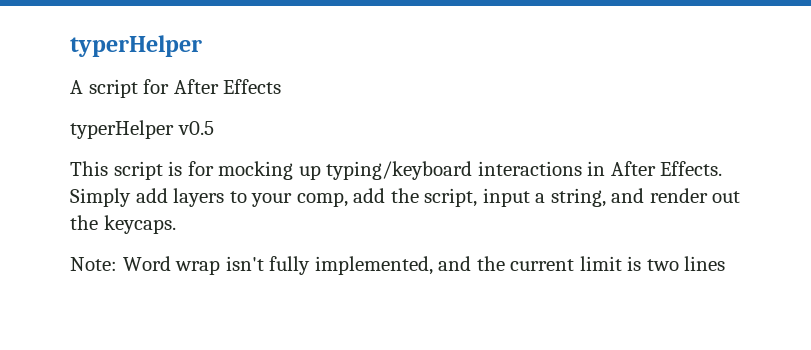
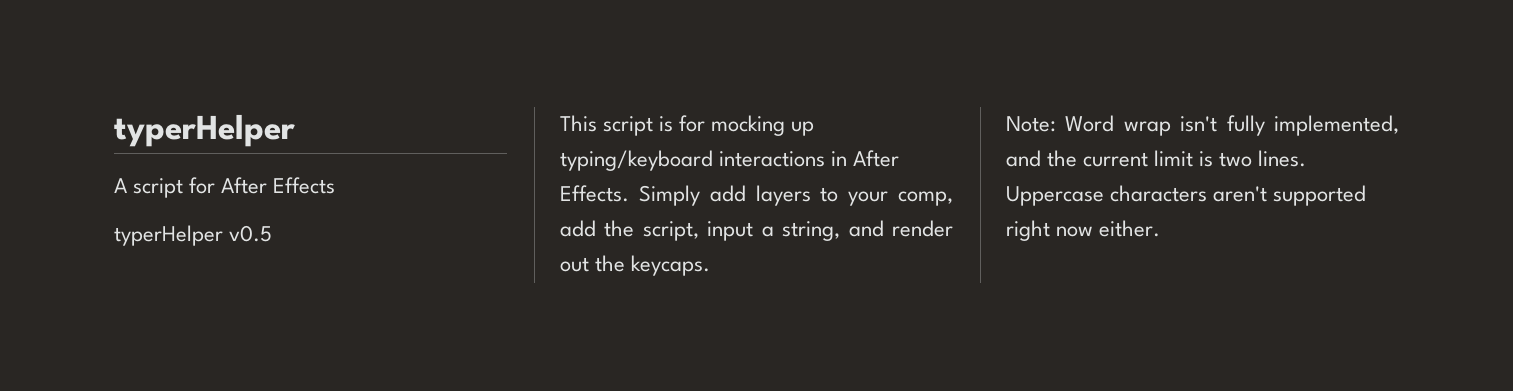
[684,256,726,271] lines -> [1258,150,1307,167] [1006,185,1367,206] [1006,220,1161,241] lines. Uppercase characters aren't supported right now either.

